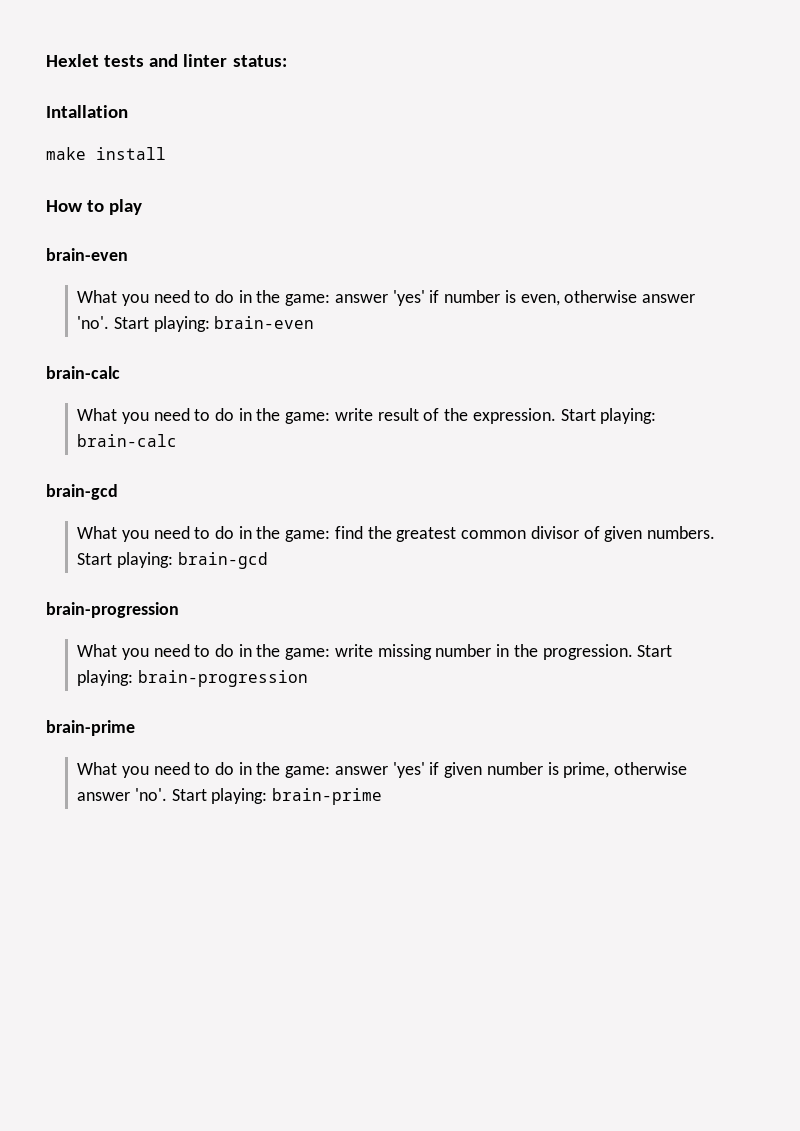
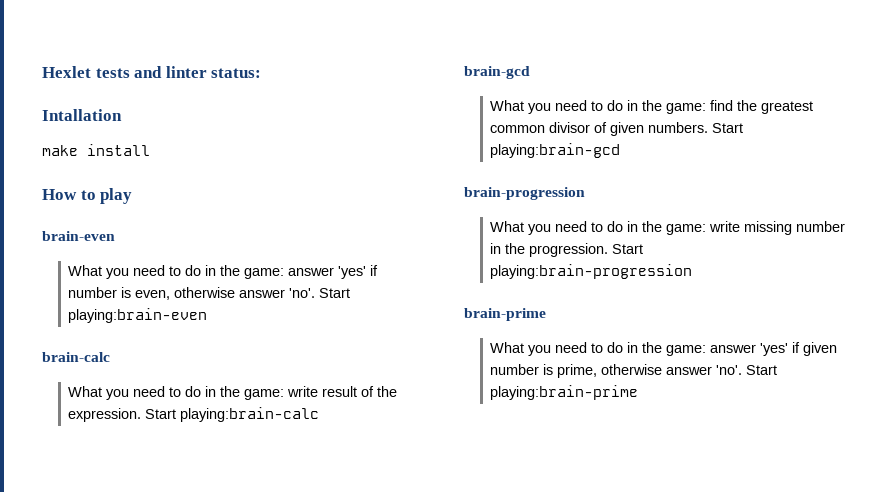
[153,316,315,332] playing: brain-even -> [68,308,208,323] playing:brain-even
[600,408,657,424] [77,434,178,447] playing: brain-calc -> [180,407,320,422] playing:brain-calc
[116,552,268,569] playing: brain-gcd -> [490,143,621,158] playing:brain-gcd
[77,670,308,687] playing: brain-progression -> [490,264,693,279] playing:brain-progression
[211,788,383,805] playing: brain-prime -> [490,385,639,400] playing:brain-prime

